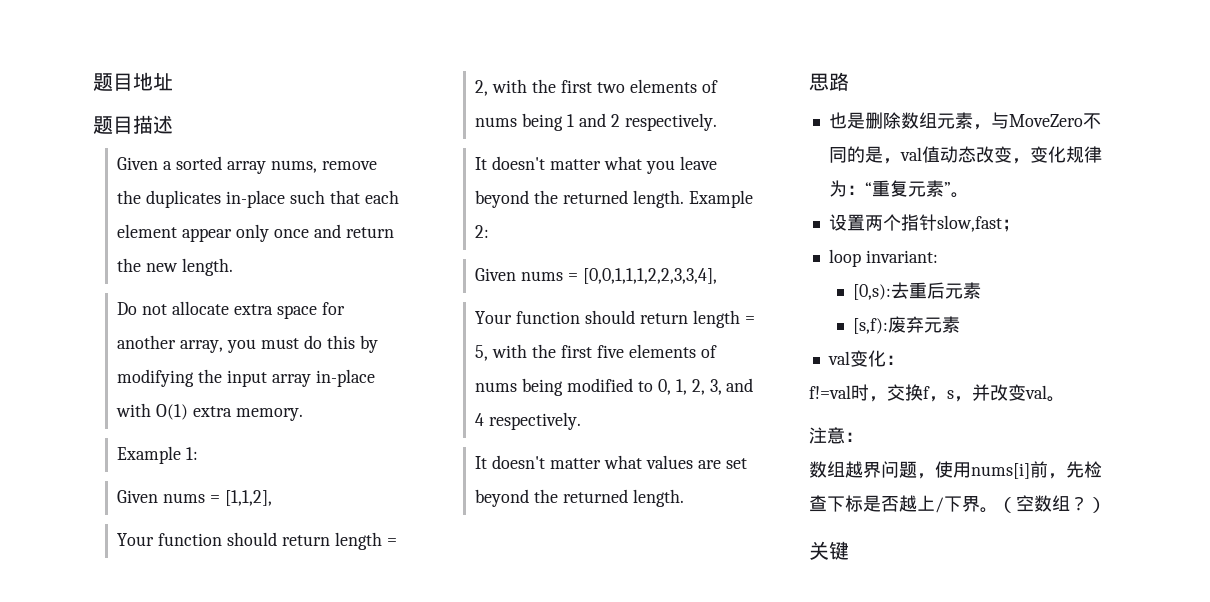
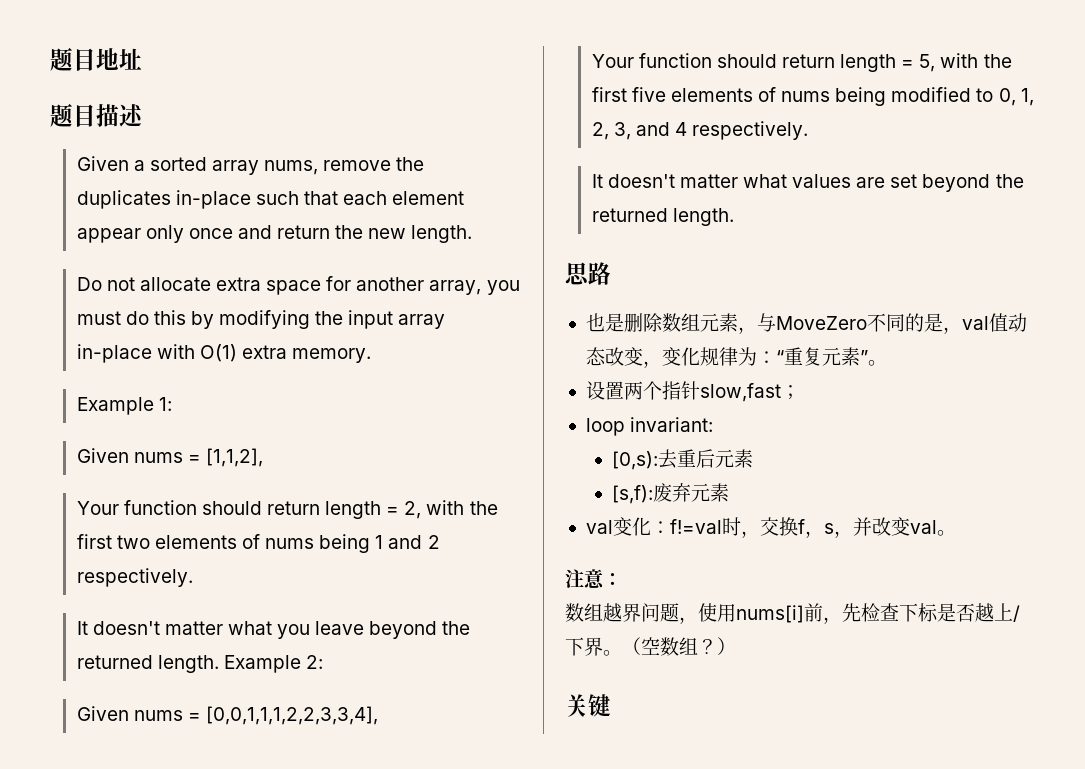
(904, 360) // -> (670, 527) none

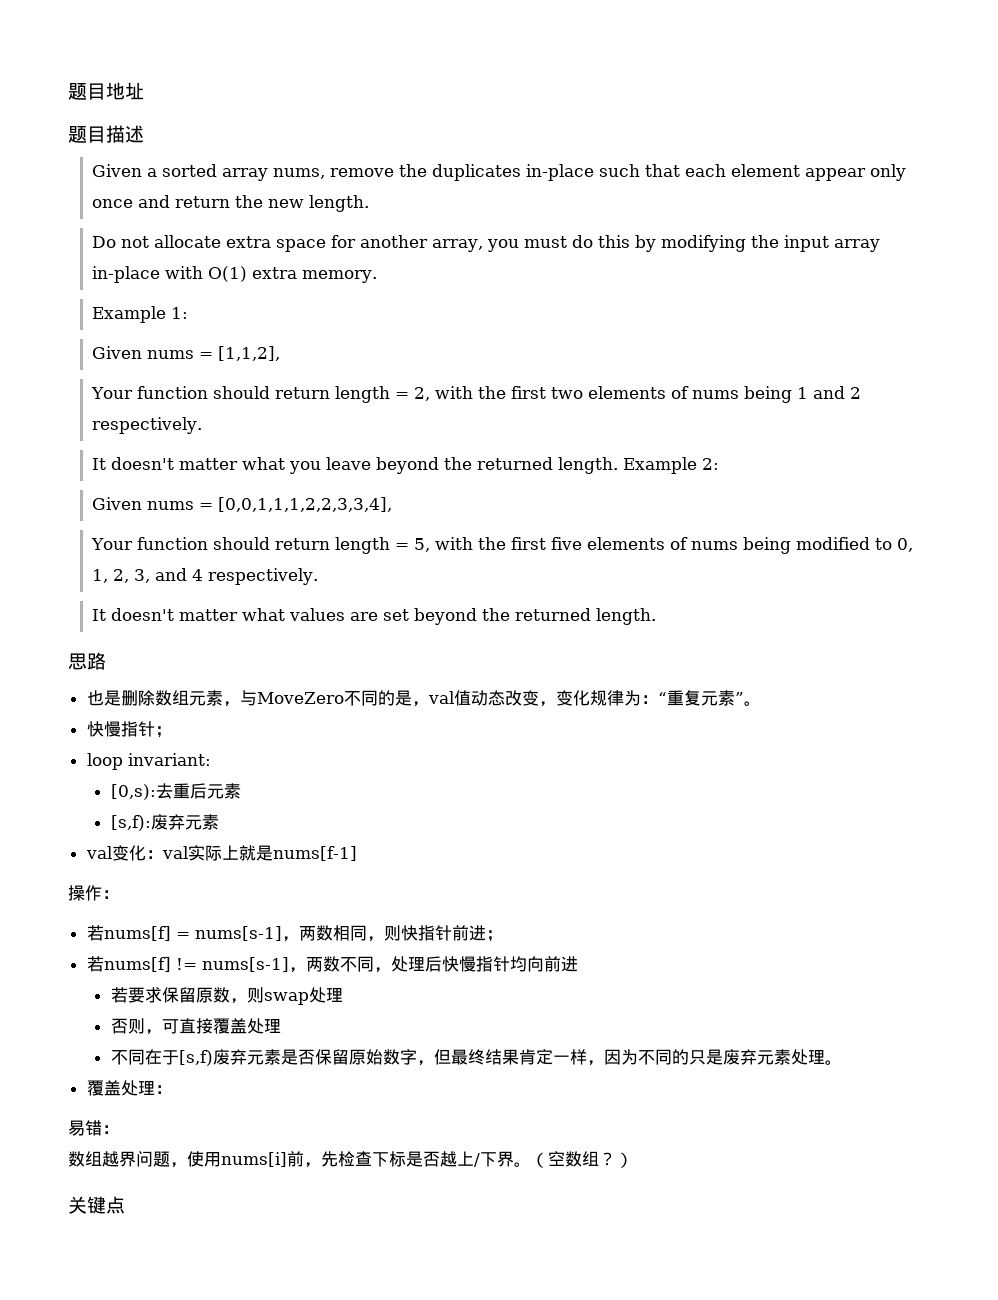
[585,381,781,402] 设置两个指针slow,fast -> [86,721,155,737] 快慢指针
[669,517,956,538] [565,569,604,589] f!=val时，交换f，s，并改变val。 // 注意 -> [161,845,357,861] [68,885,119,901] [86,925,503,942] [86,956,578,973] [110,987,343,1005] [110,1018,281,1035] [110,1049,842,1066] [86,1080,172,1096] [68,1120,102,1136] val实际上就是nums[f-1] // 操作： // 若nums[f] = nums[s-1]，两数相同，则快指针前进； // 若nums[f] != nums[s-1]，两数不同，处理后快慢指针均向前进 // 若要求保留原数，则swap处理 // 否则，可直接覆盖处理 // 不同在于[s,f)废弃元素是否保留原始数字，但最终结果肯定一样，因为不同的只是废弃元素处理。 // 覆盖处理： // 易错
(611, 705) none -> [106,1196,125,1214] 点

